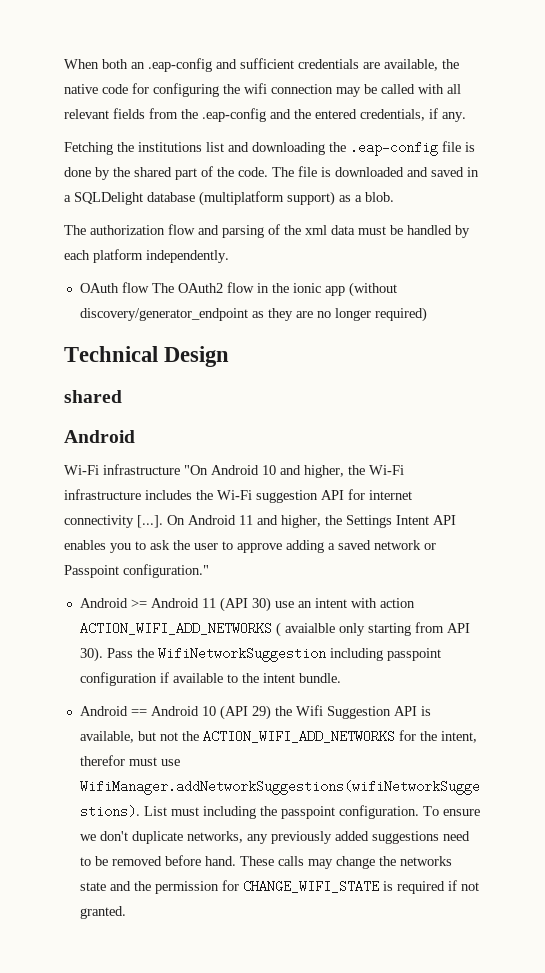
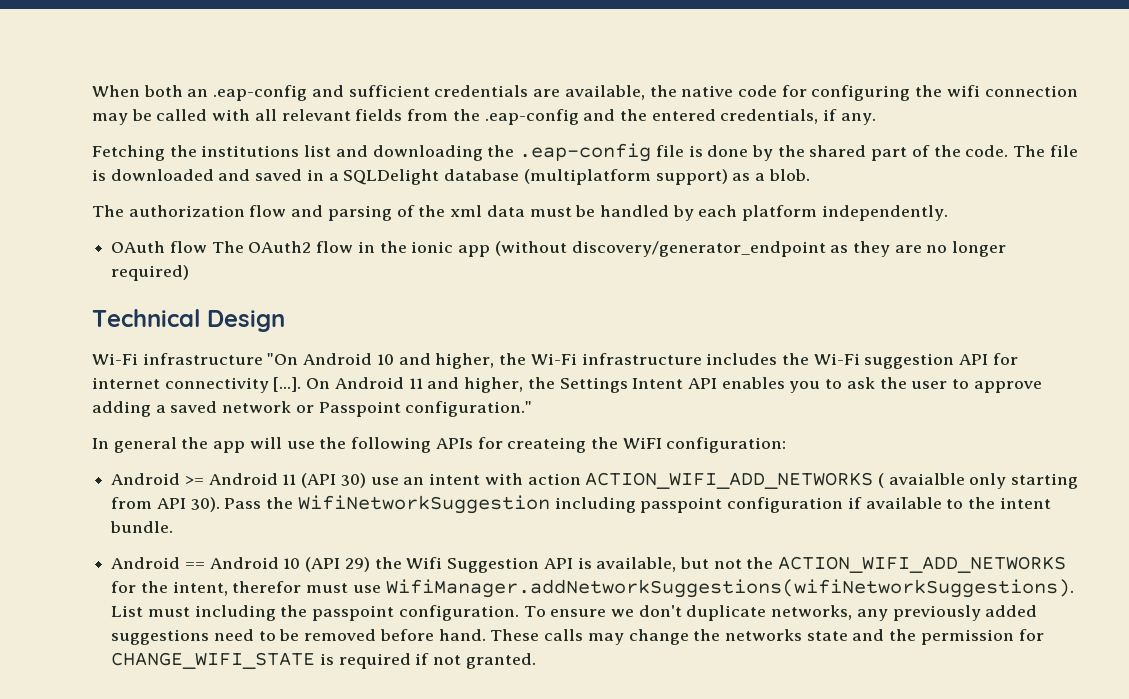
[64,390,122,403] [64,430,135,443] // shared // Android -> (285, 321) none
(209, 571) none -> [92,437,787,453] // In general the app will use the following APIs for createing the WiFI configuration:

